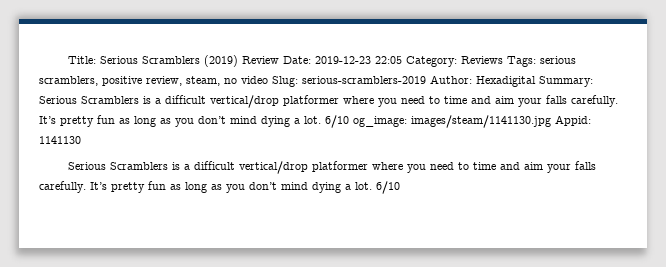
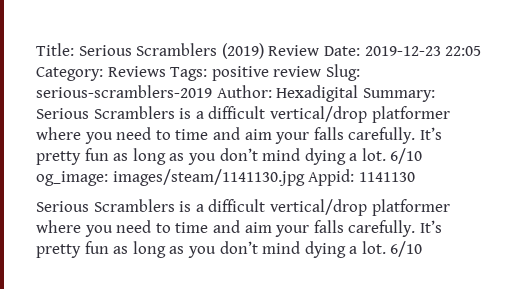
[539,56,576,64] [39,76,268,86] serious scramblers, positive review, steam, no video -> [211,66,322,81] positive review

